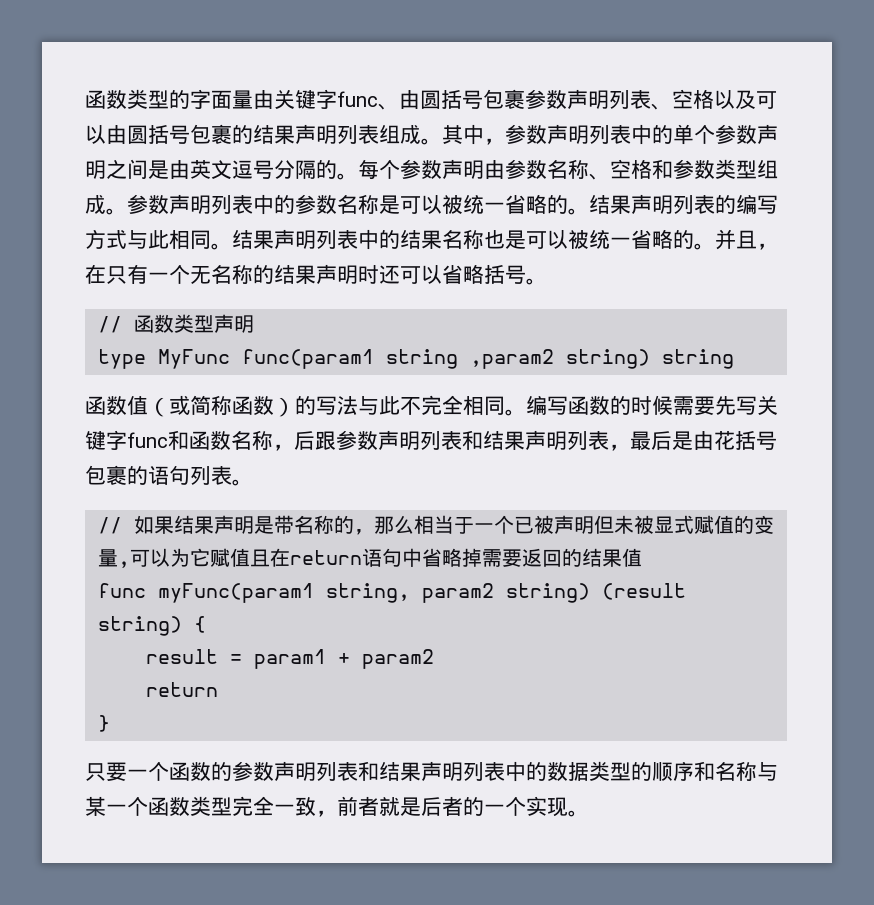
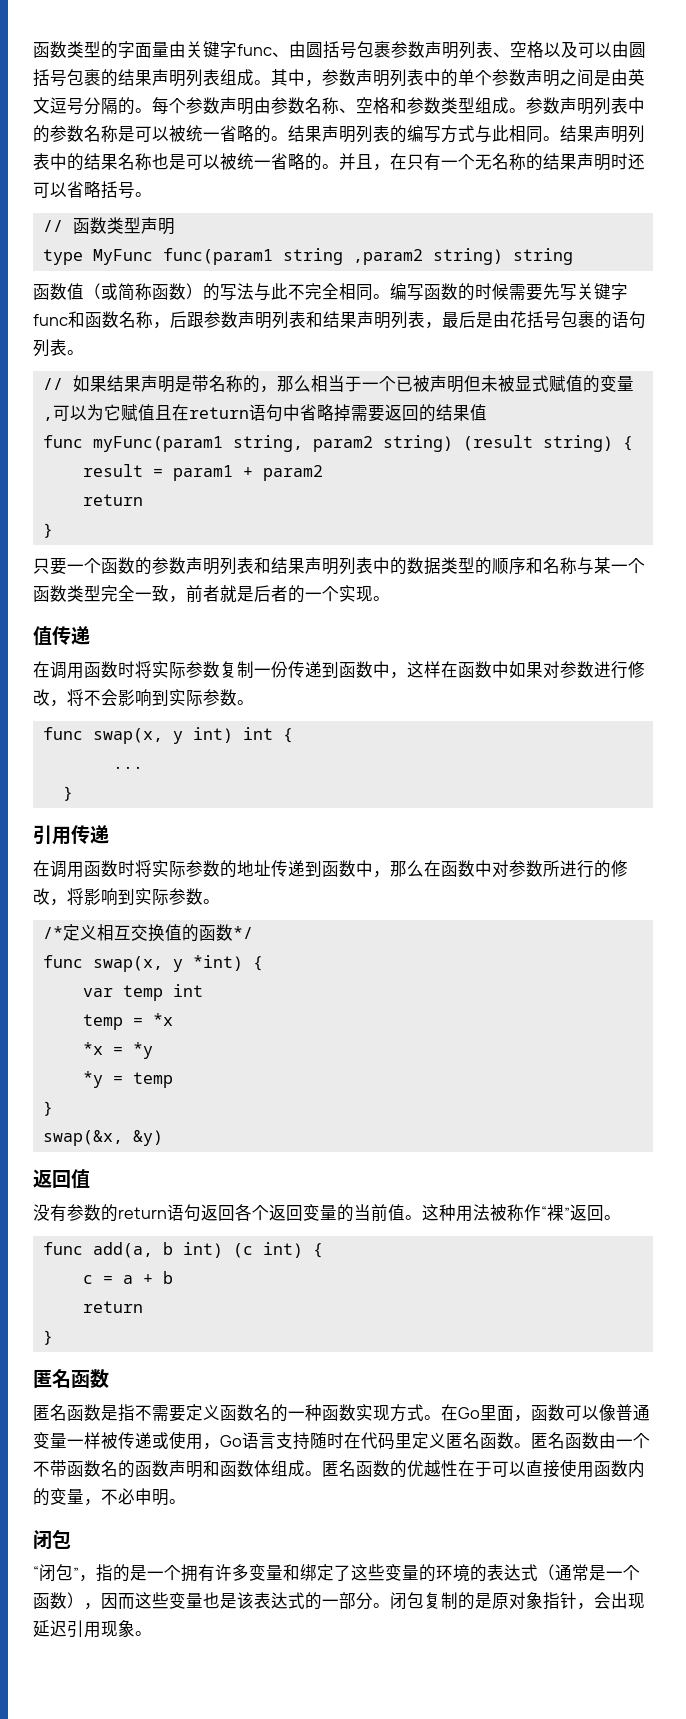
(589, 813) none -> [33,626,90,646] [33,661,645,679] [33,689,254,707] [42,727,293,744] [112,766,143,769] [62,786,73,801] [33,825,109,845] [33,860,628,878] [33,888,220,906] [42,924,253,942] [42,955,263,972] [82,984,203,1001] [82,1013,173,1030] [82,1042,153,1059] [82,1071,173,1088] [42,1101,53,1116] [42,1130,163,1146] [33,1169,90,1189] [33,1204,621,1222] [42,1242,323,1258] [82,1271,173,1284] [82,1301,143,1313] [42,1330,53,1345] [33,1369,109,1388] [33,1404,650,1422] [33,1432,650,1450] [33,1460,645,1478] [33,1488,186,1506] [33,1529,71,1550] [33,1564,640,1582] [33,1592,645,1610] [33,1620,152,1638] // 值传递 // 在调用函数时将实际参数复制一份传递到函数中，这样在函数中如果对参数进行修改，将不会影响到实际参数。 // func swap(x, y int) int { // ... // } // 引用传递 // 在调用函数时将实际参数的地址传递到函数中，那么在函数中对参数所进行的修改，将影响到实际参数。 // /*定义相互交换值的函数*/ // func swap(x, y *int) { // var temp int // temp = *x // *x = *y // *y = temp // } // swap(&x, &y) // 返回值 // 没有参数的return语句返回各个返回变量的当前值。这种用法被称作“裸”返回。 // func add(a, b int) (c int) { // c = a + b // return // } // 匿名函数 // 匿名函数是指不需要定义函数名的一种函数实现方式。在Go里面，函数可以像普通变量一样被传递或使用，Go语言支持随时在代码里定义匿名函数。匿名函数由一个不带函数名的函数声明和函数体组成。匿名函数的优越性在于可以直接使用函数内的变量，不必申明。 // 闭包 // “闭包”，指的是一个拥有许多变量和绑定了这些变量的环境的表达式（通常是一个函数），因而这些变量也是该表达式的一部分。闭包复制的是原对象指针，会出现延迟引用现象。

